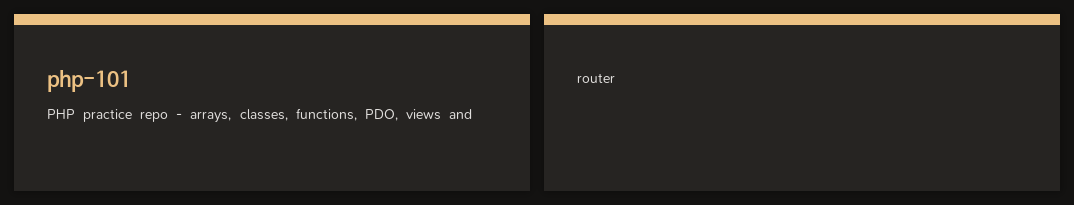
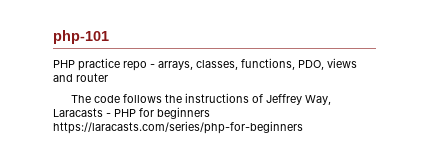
(615, 78) none -> [71,93,332,105] [53,107,210,119] [53,121,303,134] // The code follows the instructions of Jeffrey Way, Laracasts - PHP for beginners https://laracasts.com/series/php-for-beginners

